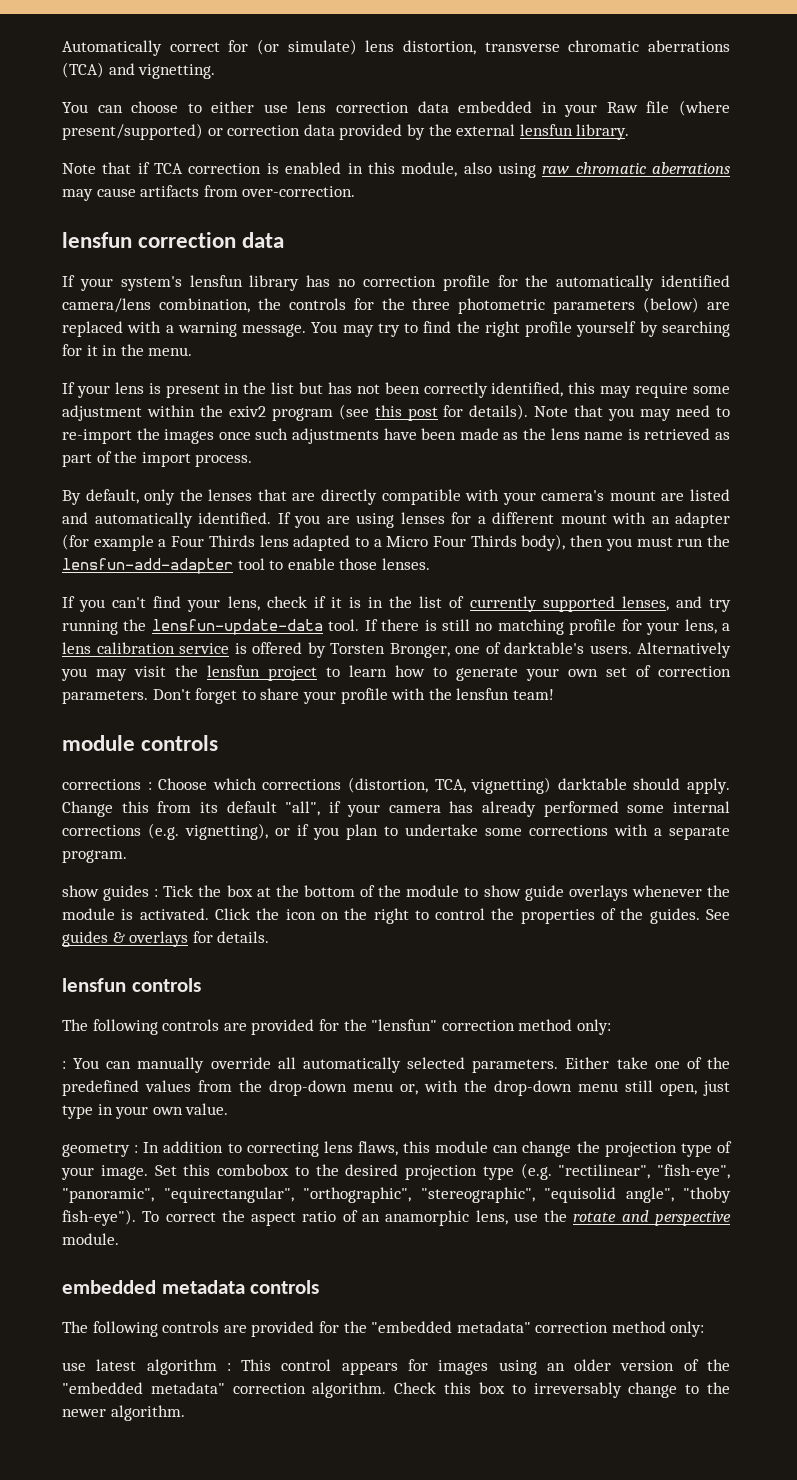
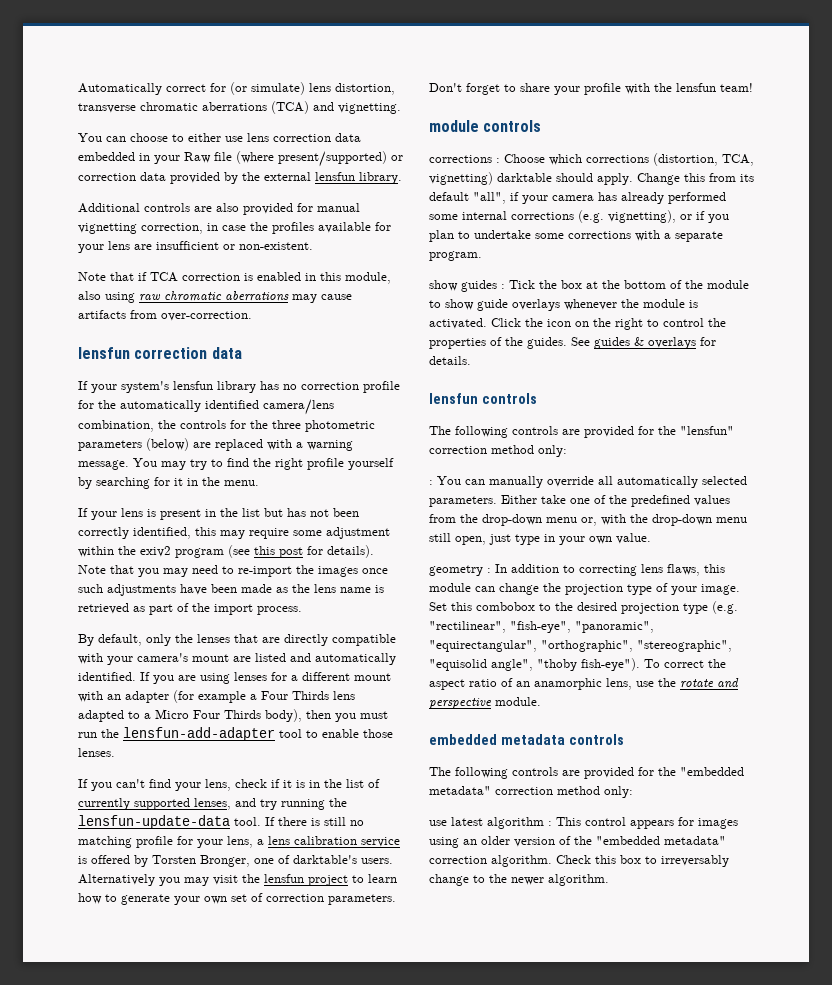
(630, 132) none -> [78,203,360,215] [78,222,391,234] [78,241,313,253] // Additional controls are also provided for manual vignetting correction, in case the profiles available for your lens are insufficient or non-existent.

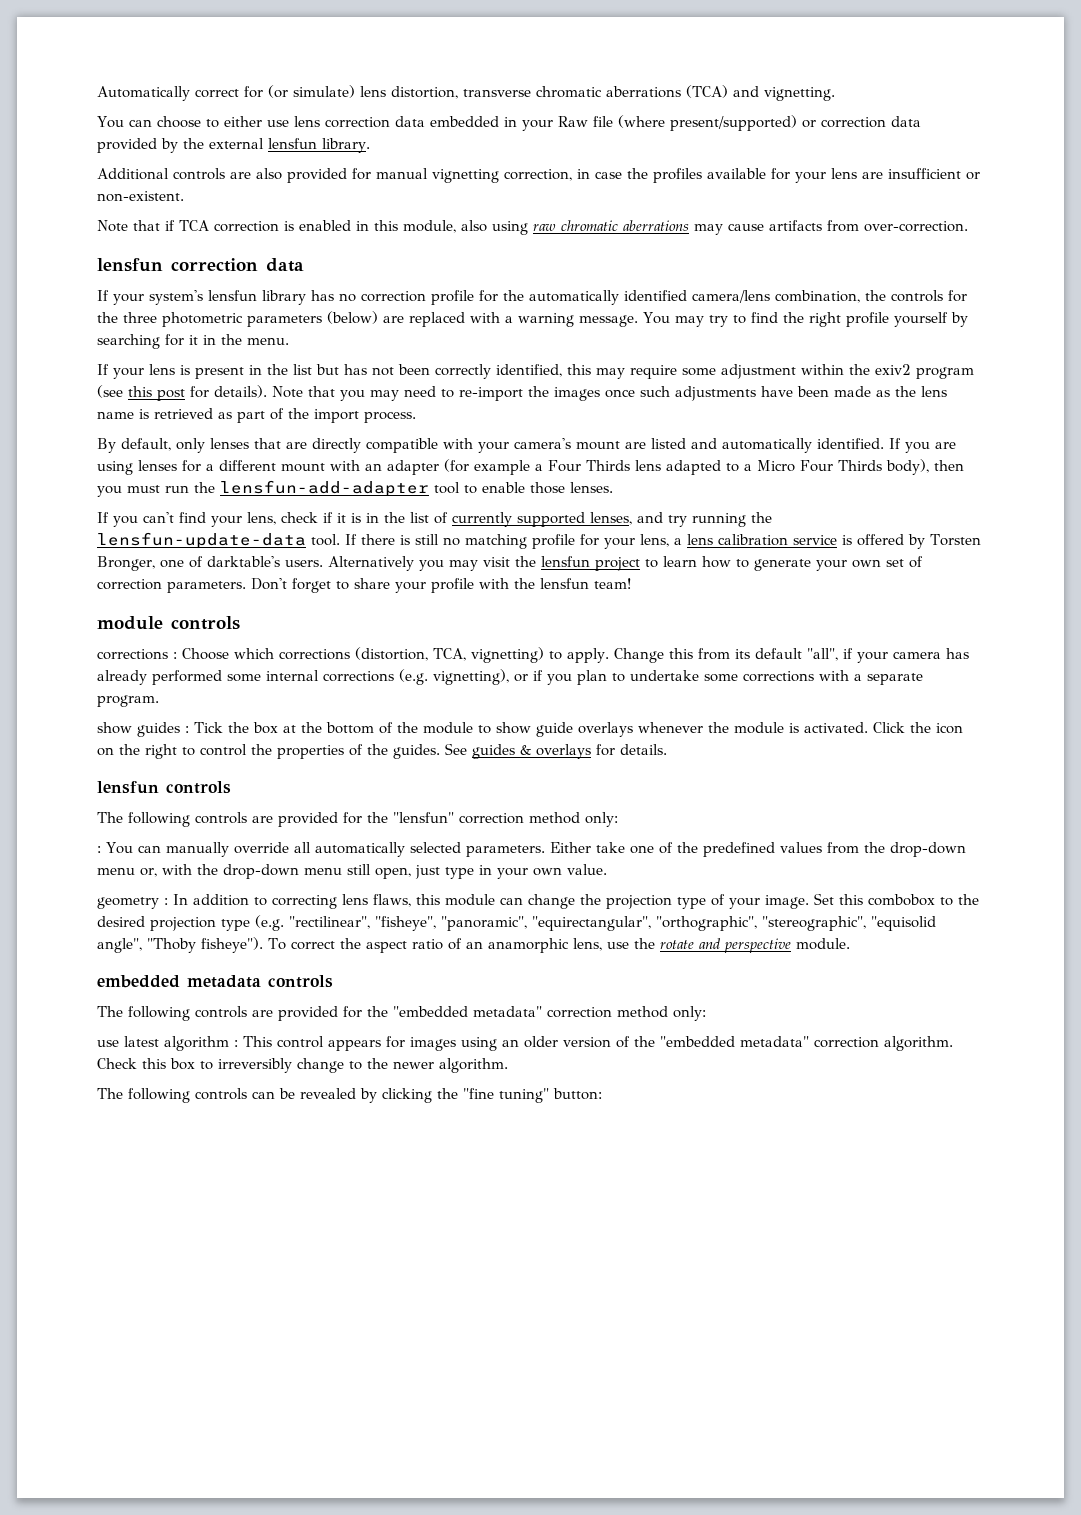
[175,634,193,643] the -> (205, 445) none
[497,173,593,182] darktable should -> [549,651,562,660] to
[510,621,571,633] "fish-eye", -> [375,916,436,931] "fisheye",
[537,658,640,671] "thoby fish-eye"). -> [147,937,263,953] "Thoby fisheye").
[661,855,729,867] irreversably -> [218,1058,292,1073] irreversibly
(609, 880) none -> [97,1088,602,1103] // The following controls can be revealed by clicking the "fine tuning" button:

